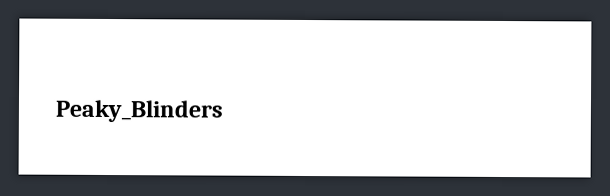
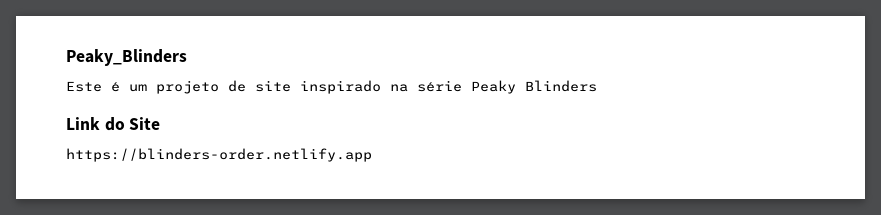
(223, 111) none -> [66,80,597,94] [66,117,161,131] [66,148,372,162] // Este é um projeto de site inspirado na série Peaky Blinders // Link do Site // https://blinders-order.netlify.app

